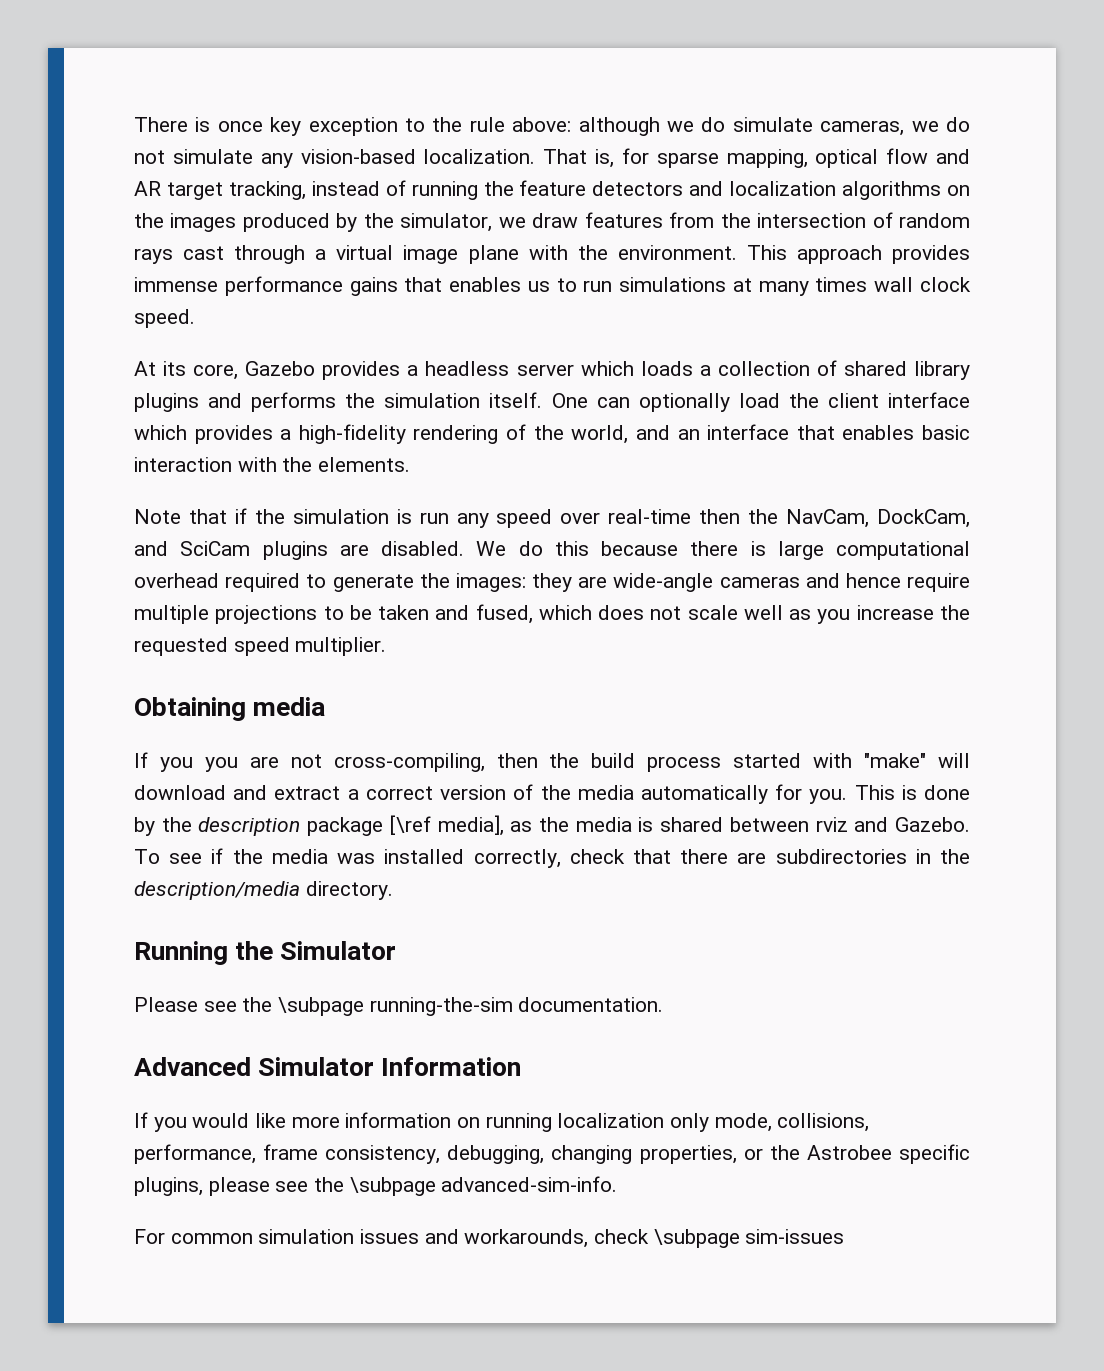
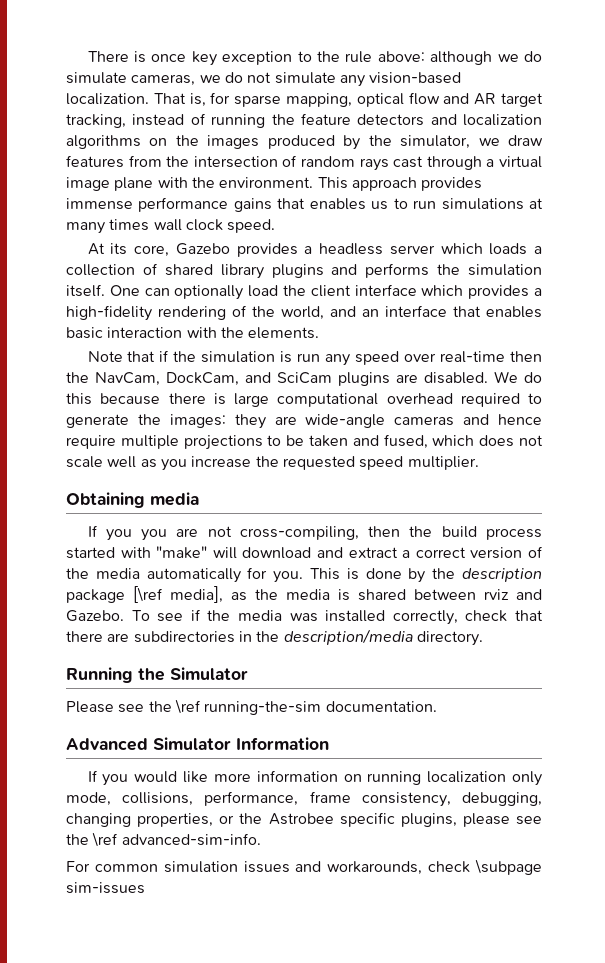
[278,997,365,1016] \subpage -> [174,699,201,714] \ref
[349,1177,436,1196] \subpage -> [92,832,119,847] \ref

